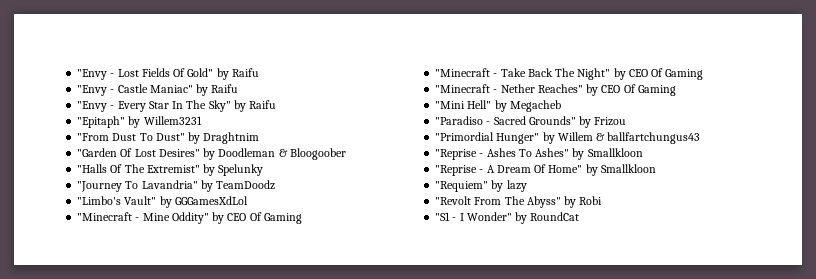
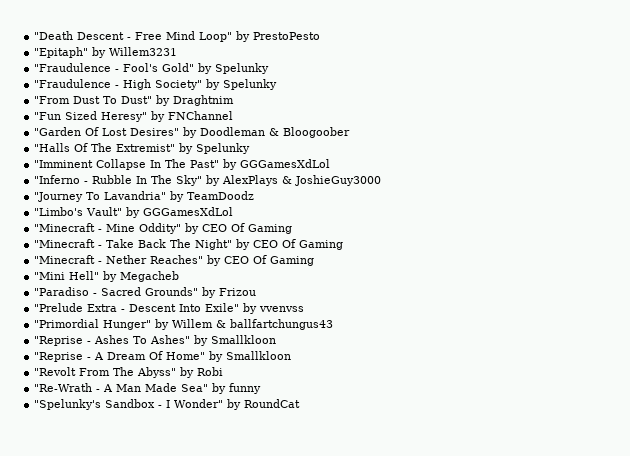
[77,68,259,80] [77,84,239,96] [77,100,277,112] [77,116,202,128] "Envy - Lost Fields Of Gold" by Raifu // "Envy - Castle Maniac" by Raifu // "Envy - Every Star In The Sky" by Raifu // "Epitaph" by Willem3231 -> [34,31,321,42] [34,47,178,58] [34,63,270,74] [34,79,278,90] "Death Descent - Free Mind Loop" by PrestoPesto // "Epitaph" by Willem3231 // "Fraudulence - Fool's Gold" by Spelunky // "Fraudulence - High Society" by Spelunky
(260, 138) none -> [34,111,234,122] // "Fun Sized Heresy" by FNChannel
(264, 170) none -> [34,159,331,170] [34,175,382,186] // "Imminent Collapse In The Past" by GGGamesXdLol // "Inferno - Rubble In The Sky" by AlexPlays & JoshieGuy3000
(627, 121) none -> [34,303,305,314] // "Prelude Extra - Descent Into Exile" by vvenvss
[435,180,527,192] // "Requiem" by lazy -> (292, 355) none
[435,212,451,221] "S1 -> [34,383,262,394] [34,399,156,410] "Re-Wrath - A Man Made Sea" by funny // "Spelunky's Sandbox

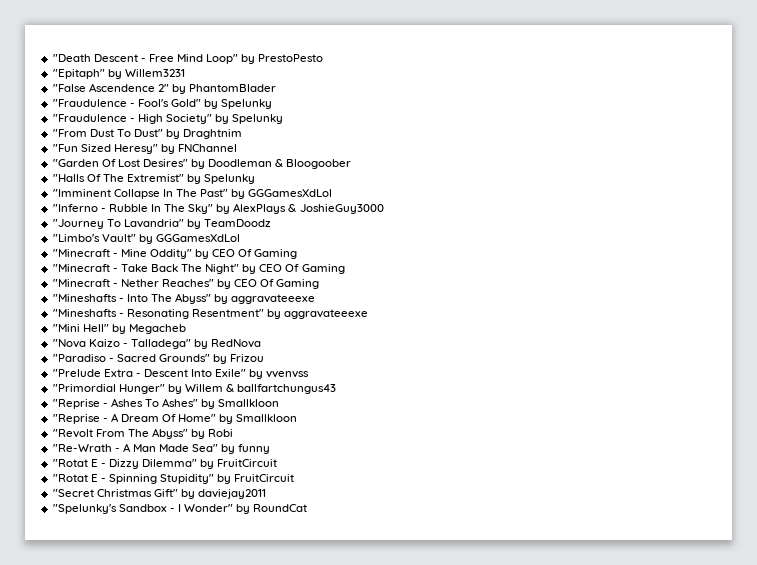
(178, 51) none -> [52,83,277,94] // "False Ascendence 2" by PhantomBlader
[34,271,180,282] "Mini Hell" by Megacheb -> [52,293,316,304] [52,309,369,319] [52,324,186,334] [52,339,262,349] "Mineshafts - Into The Abyss" by aggravateeexe // "Mineshafts - Resonating Resentment" by aggravateeexe // "Mini Hell" by Megacheb // "Nova Kaizo - Talladega" by RedNova
(262, 388) none -> [52,459,278,469] [52,474,295,484] [52,489,267,499] // "Rotat E - Dizzy Dilemma" by FruitCircuit // "Rotat E - Spinning Stupidity" by FruitCircuit // "Secret Christmas Gift" by daviejay2011

